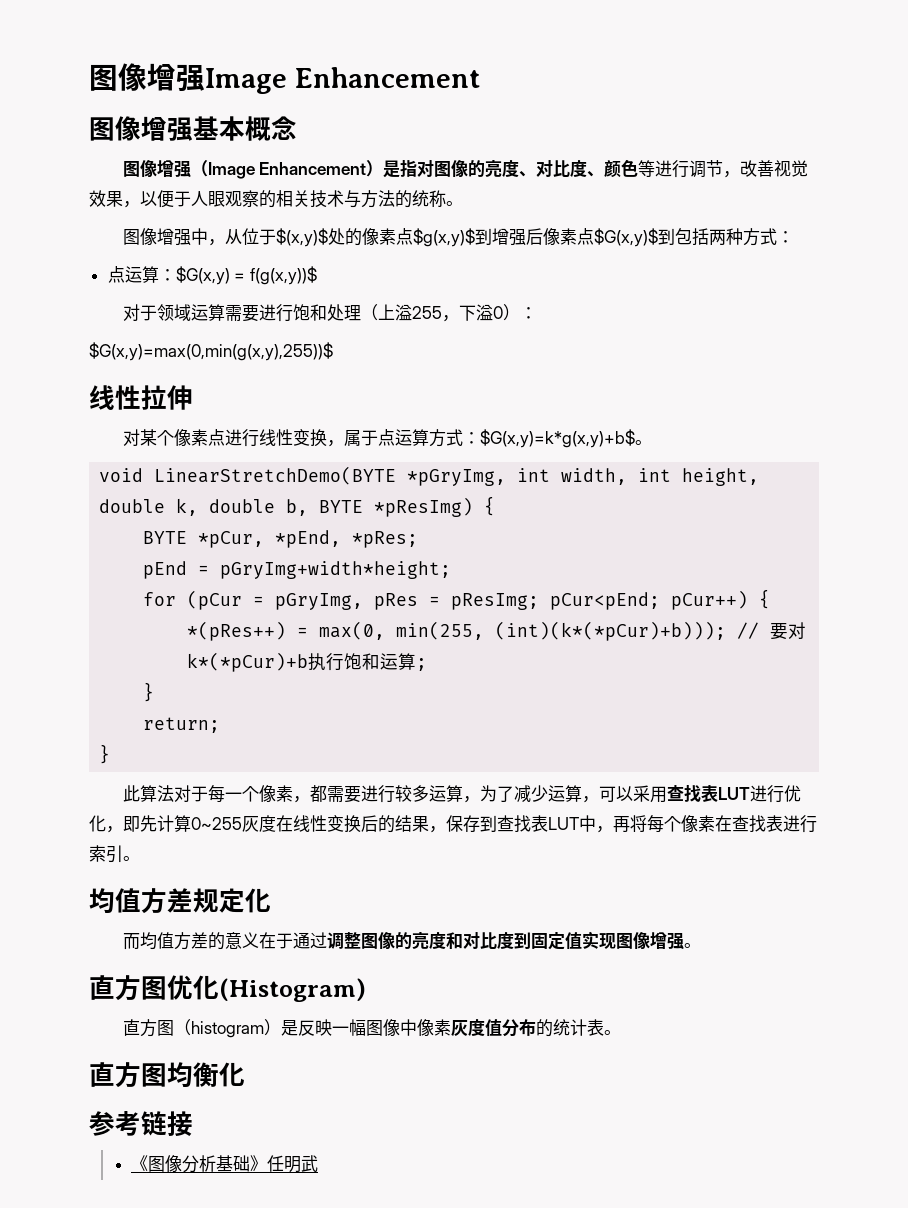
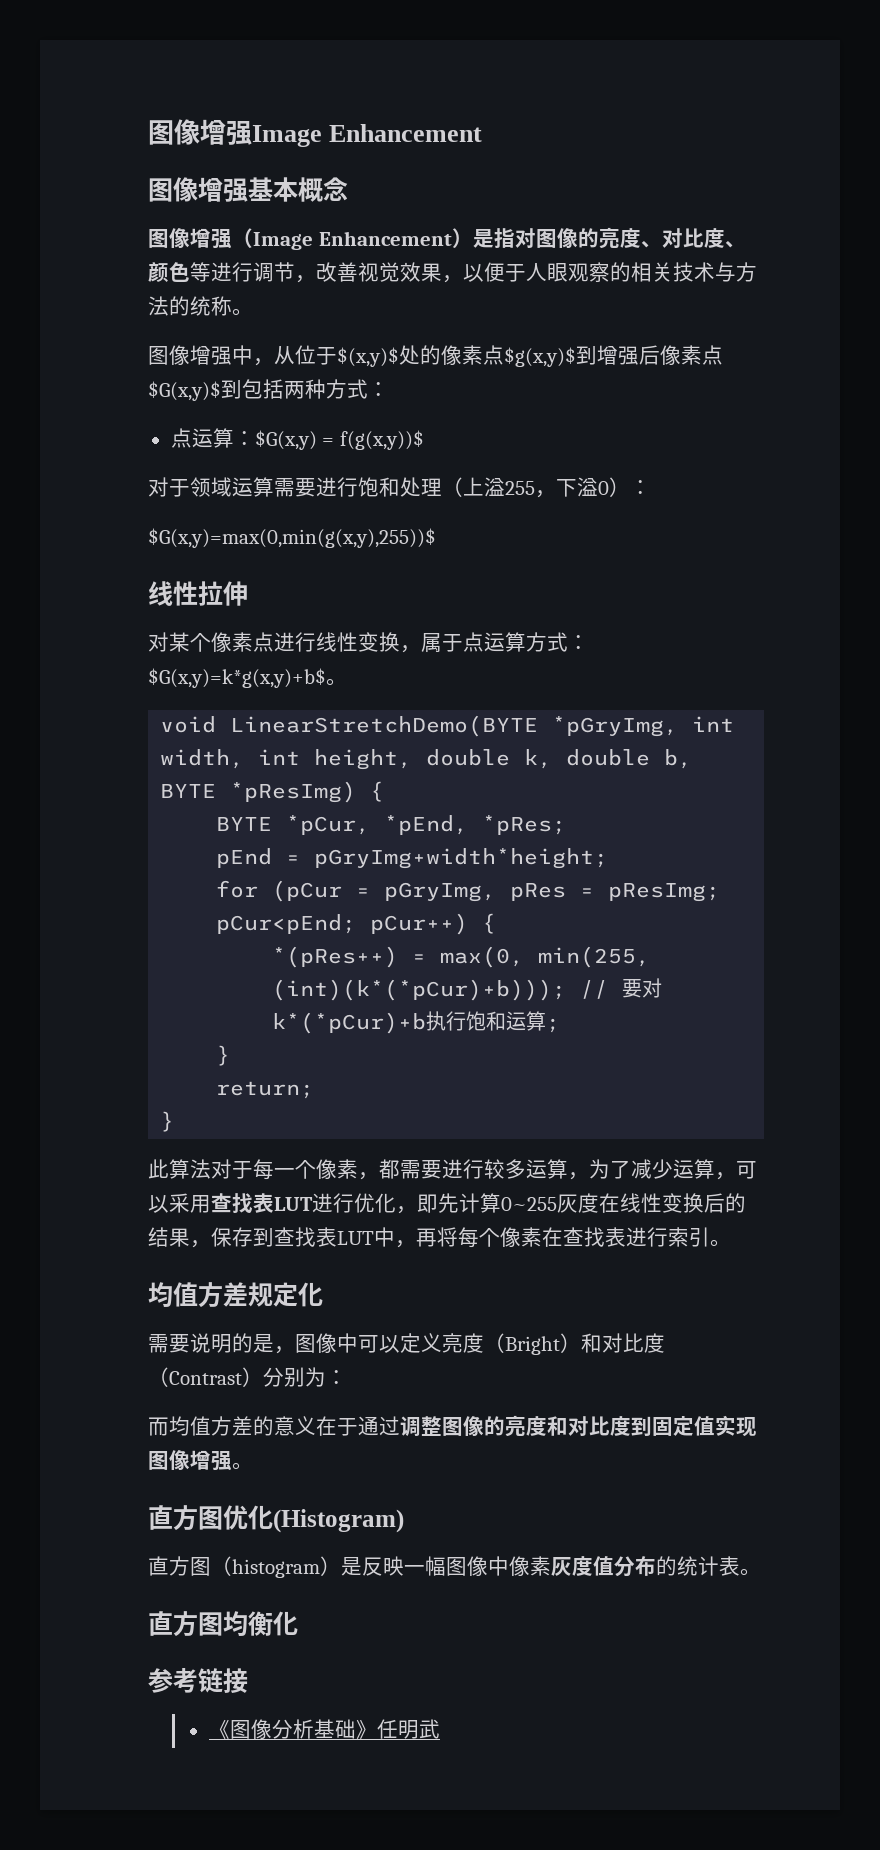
(271, 900) none -> [148,1333,665,1355] [148,1367,347,1387] // 需要说明的是，图像中可以定义亮度（Bright）和对比度（Contrast）分别为：

